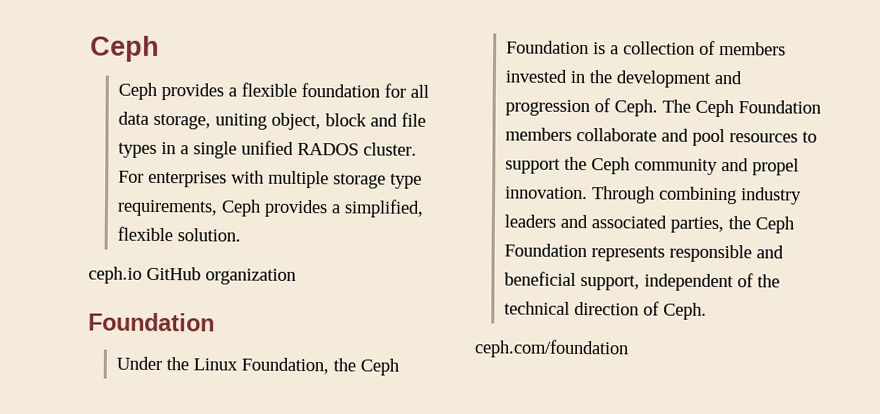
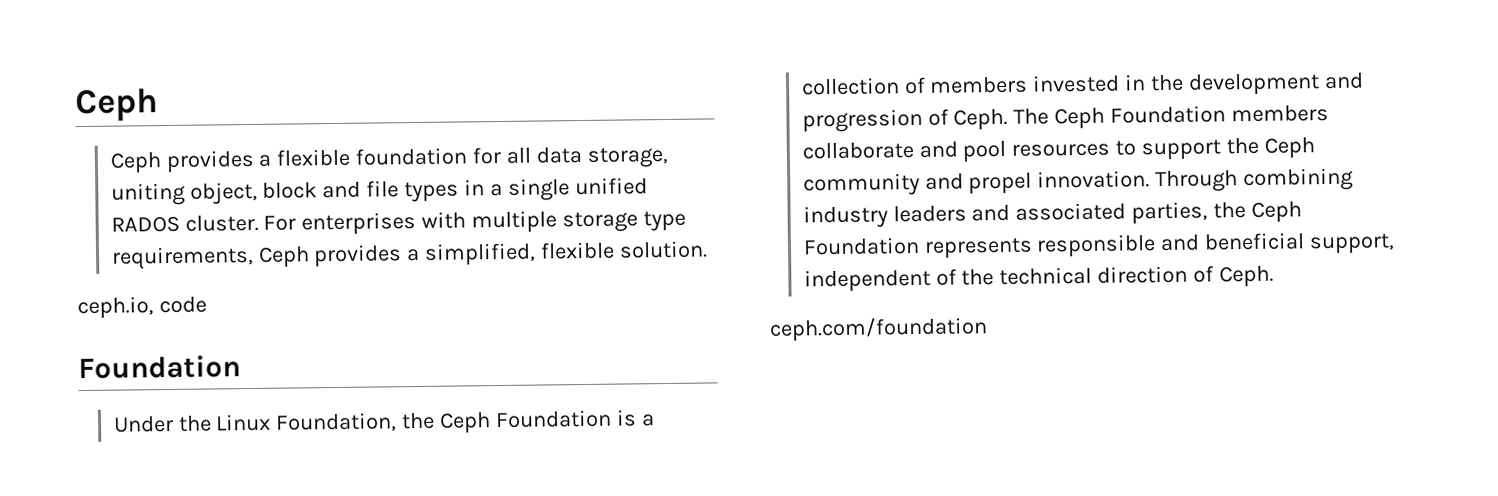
[88,266,296,285] ceph.io GitHub organization -> [77,296,207,320] ceph.io, code

